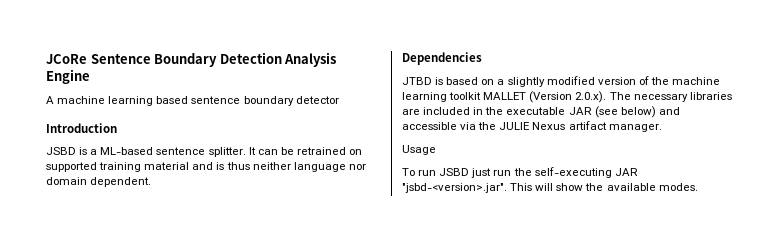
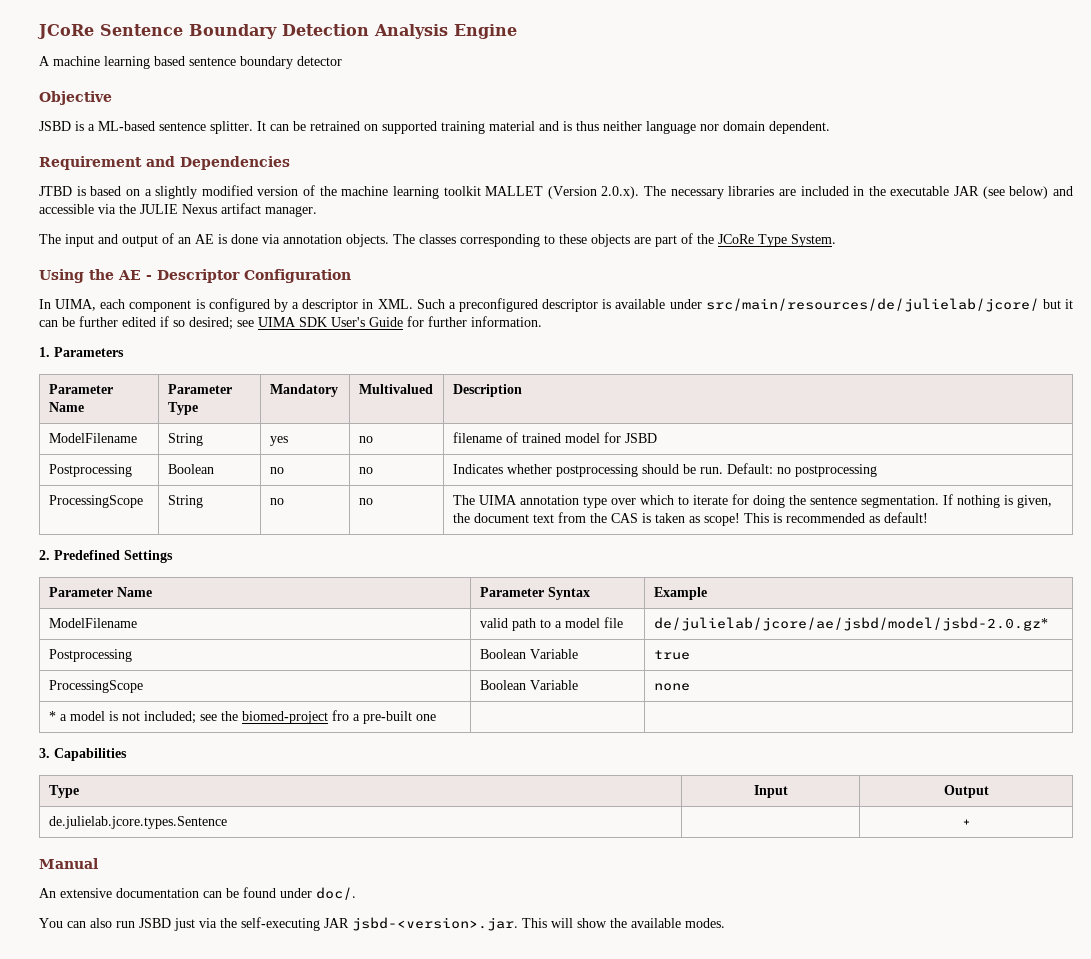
[46,123,117,133] Introduction -> [39,91,112,105] Objective
(152, 182) none -> [39,156,175,170] Requirement and
[402,145,436,155] [402,168,415,176] Usage // To -> [39,233,836,247] [39,269,351,283] [39,298,1073,312] [39,316,542,330] [39,347,124,357] [48,384,113,394] [48,402,84,412] [167,384,232,394] [167,402,198,415] [269,384,338,397] [358,384,433,394] [452,384,522,397] [48,433,137,443] [167,433,203,446] [269,436,288,446] [358,436,373,443] [452,432,657,443] [48,464,132,477] [167,464,214,474] [269,467,284,474] [358,467,373,474] [452,463,877,477] [48,495,143,508] [167,495,203,508] [269,498,284,505] [358,498,373,505] [452,494,1052,508] [452,512,928,526] [39,550,173,563] [48,587,152,597] [479,587,590,600] [653,587,707,600] [48,618,137,628] [479,617,623,631] [653,617,1048,631] [48,649,132,662] [479,649,578,659] [653,650,690,660] [48,680,143,693] [479,680,578,690] [653,683,690,691] [48,710,436,724] [39,748,127,761] [48,785,79,798] [753,785,788,798] [943,785,989,798] [48,816,227,829] [961,819,971,826] [39,858,98,869] [39,887,356,900] [39,918,112,928] The input and output of an AE is done via annotation objects. The classes corresponding to these objects are part of the JCoRe Type System. // Using the AE - Descriptor Configuration // In UIMA, each component is configured by a descriptor in XML. Such a preconfigured descriptor is available under src/main/resources/de/julielab/jcore/ but it can be further edited if so desired; see UIMA SDK User's Guide for further information. // 1. Parameters // Parameter Name | Parameter Type | Mandatory | Multivalued | Description // ModelFilename | String | yes | no | filename of trained model for JSBD // Postprocessing | Boolean | no | no | Indicates whether postprocessing should be run. Default: no postprocessing // ProcessingScope | String | no | no | The UIMA annotation type over which to iterate for doing the sentence segmentation. If nothing is given, the document text from the CAS is taken as scope! This is recommended as default! // 2. Predefined Settings // Parameter Name | Parameter Syntax | Example // ModelFilename | valid path to a model file | de/julielab/jcore/ae/jsbd/model/jsbd-2.0.gz* // Postprocessing | Boolean Variable | true // ProcessingScope | Boolean Variable | none // * a model is not included; see the biomed-project fro a pre-built one | | // 3. Capabilities // Type | Input | Output // de.julielab.jcore.types.Sentence | | + // Manual // An extensive documentation can be found under doc/. // You can also
[493,170,512,176] run -> [199,918,217,928] via
[402,183,507,193] "jsbd-<version>.jar". -> [352,917,518,931] jsbd-<version>.jar.

